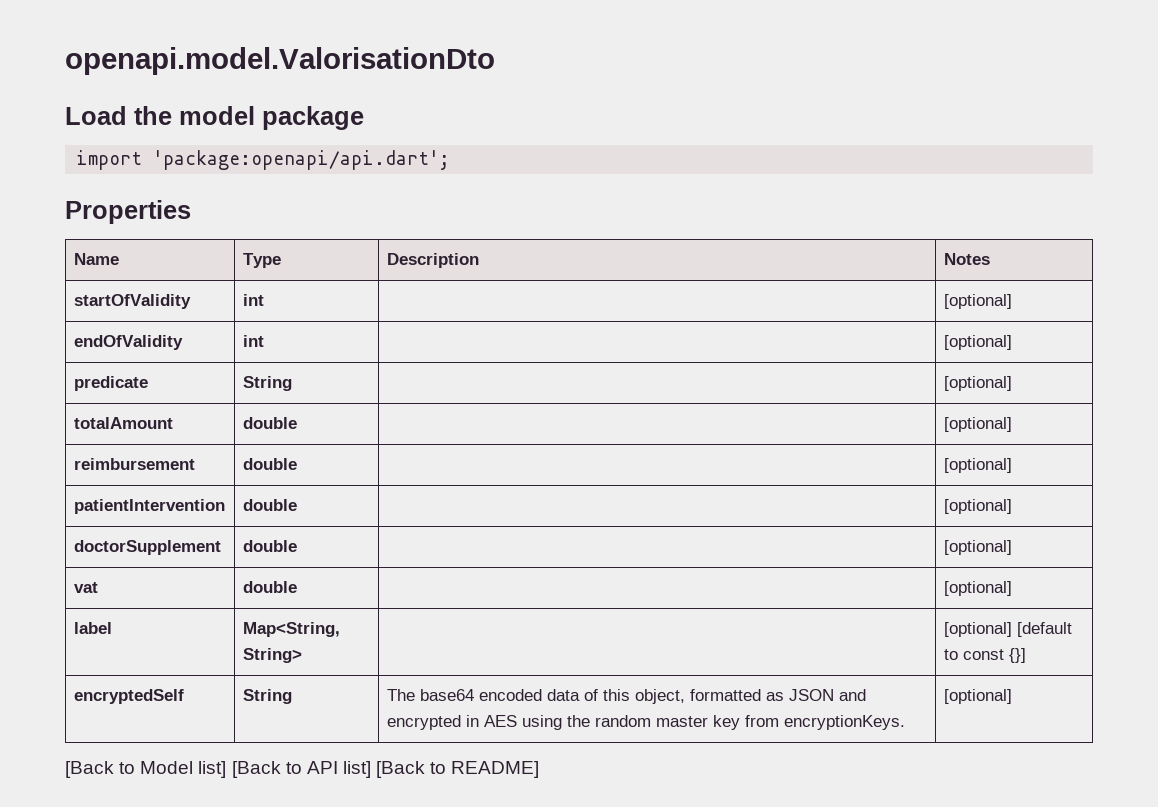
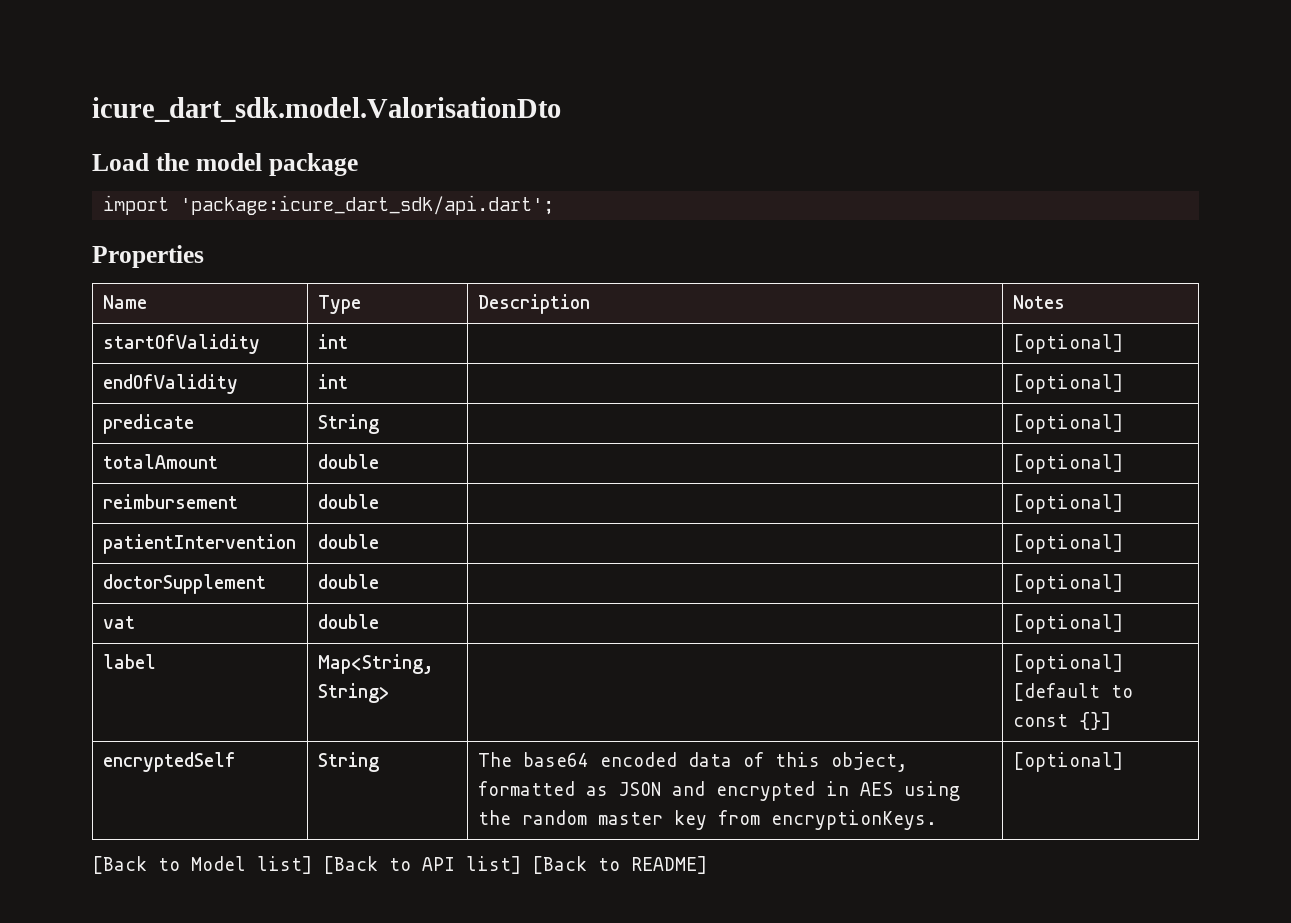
[65,47,495,75] openapi.model.ValorisationDto -> [92,97,561,122] icure_dart_sdk.model.ValorisationDto
[153,150,451,170] 'package:openapi/api.dart'; -> [180,195,555,215] 'package:icure_dart_sdk/api.dart';

